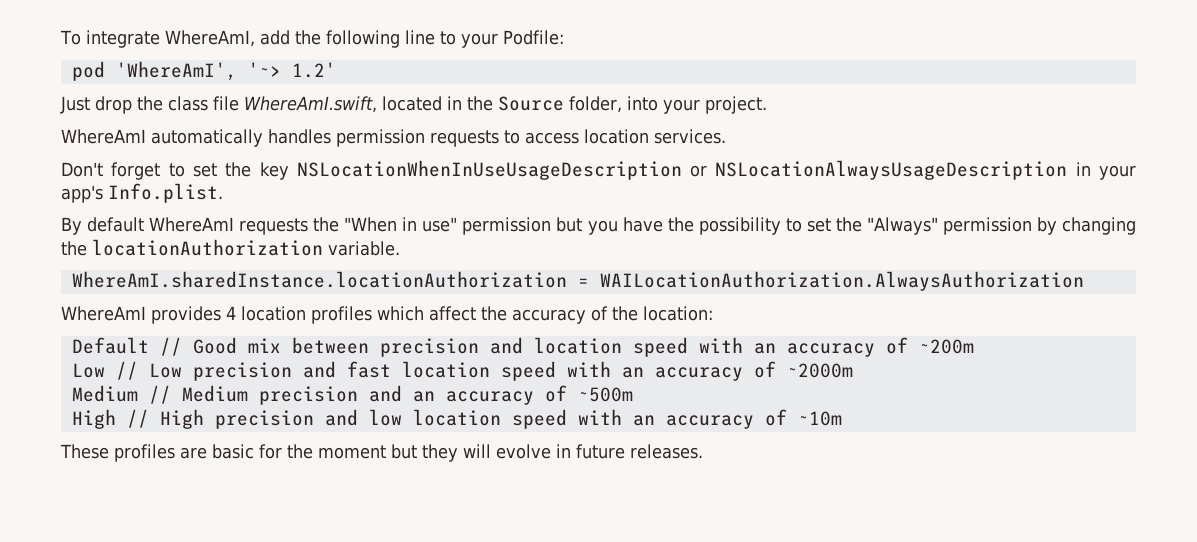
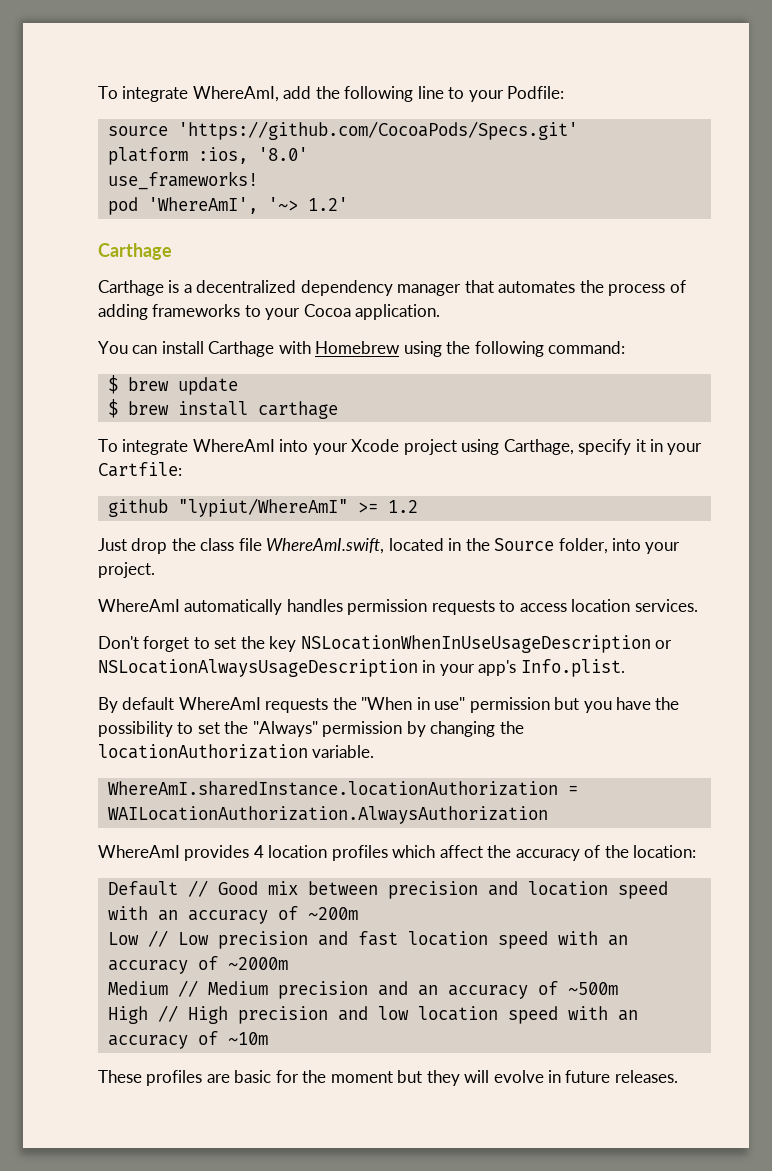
[71,61,336,81] pod 'WhereAmI', '~> 1.2' -> [107,121,578,140] [107,147,308,165] [107,171,258,190] [107,197,348,215] [98,243,172,260] [98,280,686,296] [98,304,441,320] [98,341,626,357] [107,375,238,395] [107,399,338,419] [98,439,703,455] [98,462,182,477] [107,498,418,517] source 'https://github.com/CocoaPods/Specs.git' // platform :ios, '8.0' // use_frameworks! // pod 'WhereAmI', '~> 1.2' // Carthage // Carthage is a decentralized dependency manager that automates the process of adding frameworks to your Cocoa application. // You can install Carthage with Homebrew using the following command: // $ brew update // $ brew install carthage // To integrate WhereAmI into your Xcode project using Carthage, specify it in your Cartfile: // github "lypiut/WhereAmI" >= 1.2

